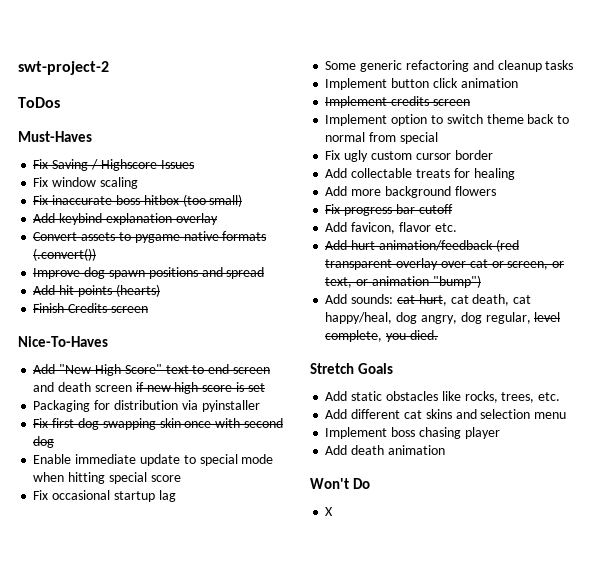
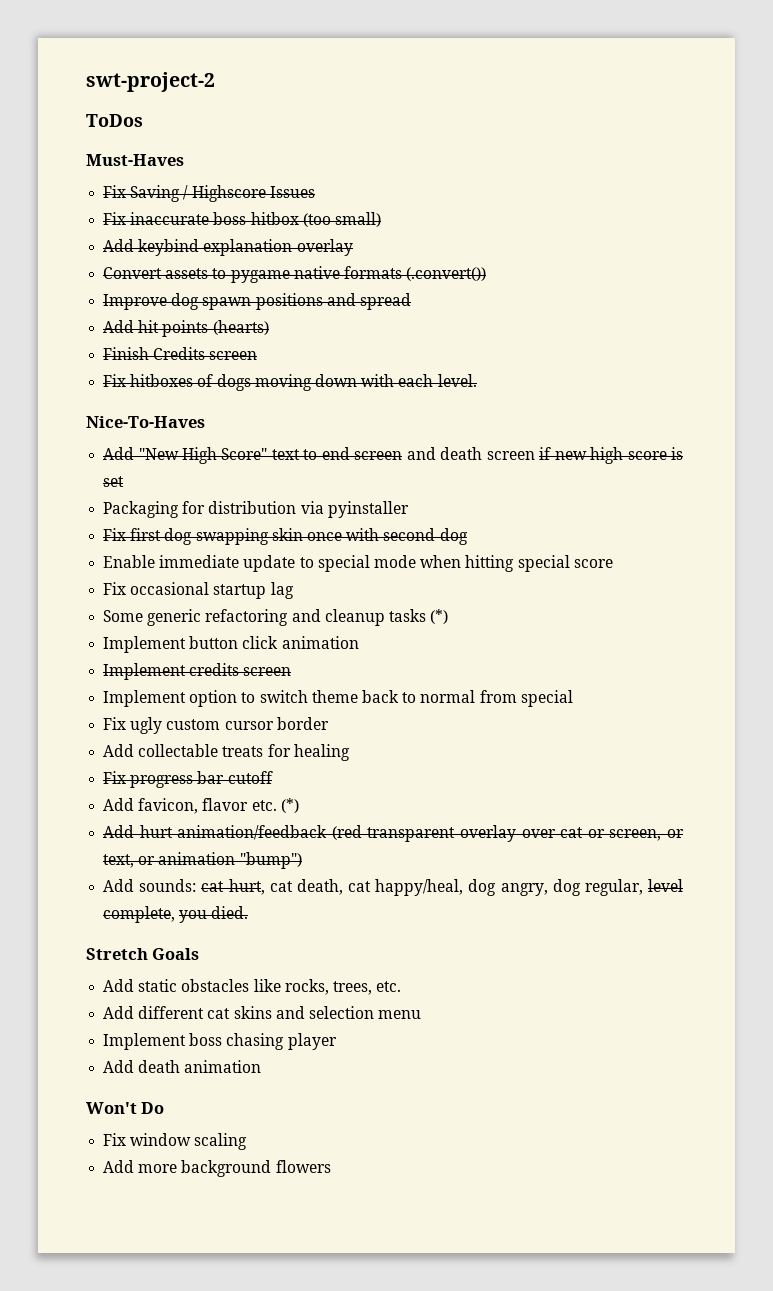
[33,177,138,189] // Fix window scaling -> (315, 192) none
(148, 309) none -> [103,374,477,391] // Fix hitboxes of dogs moving down with each level.
(574, 65) none -> [430,609,449,624] (*)
[325,186,496,198] // Add more background flowers -> (350, 752) none
(457, 227) none -> [280,798,299,813] (*)
[325,507,334,516] X -> [103,1133,248,1150] [103,1160,331,1177] Fix window scaling // Add more background flowers

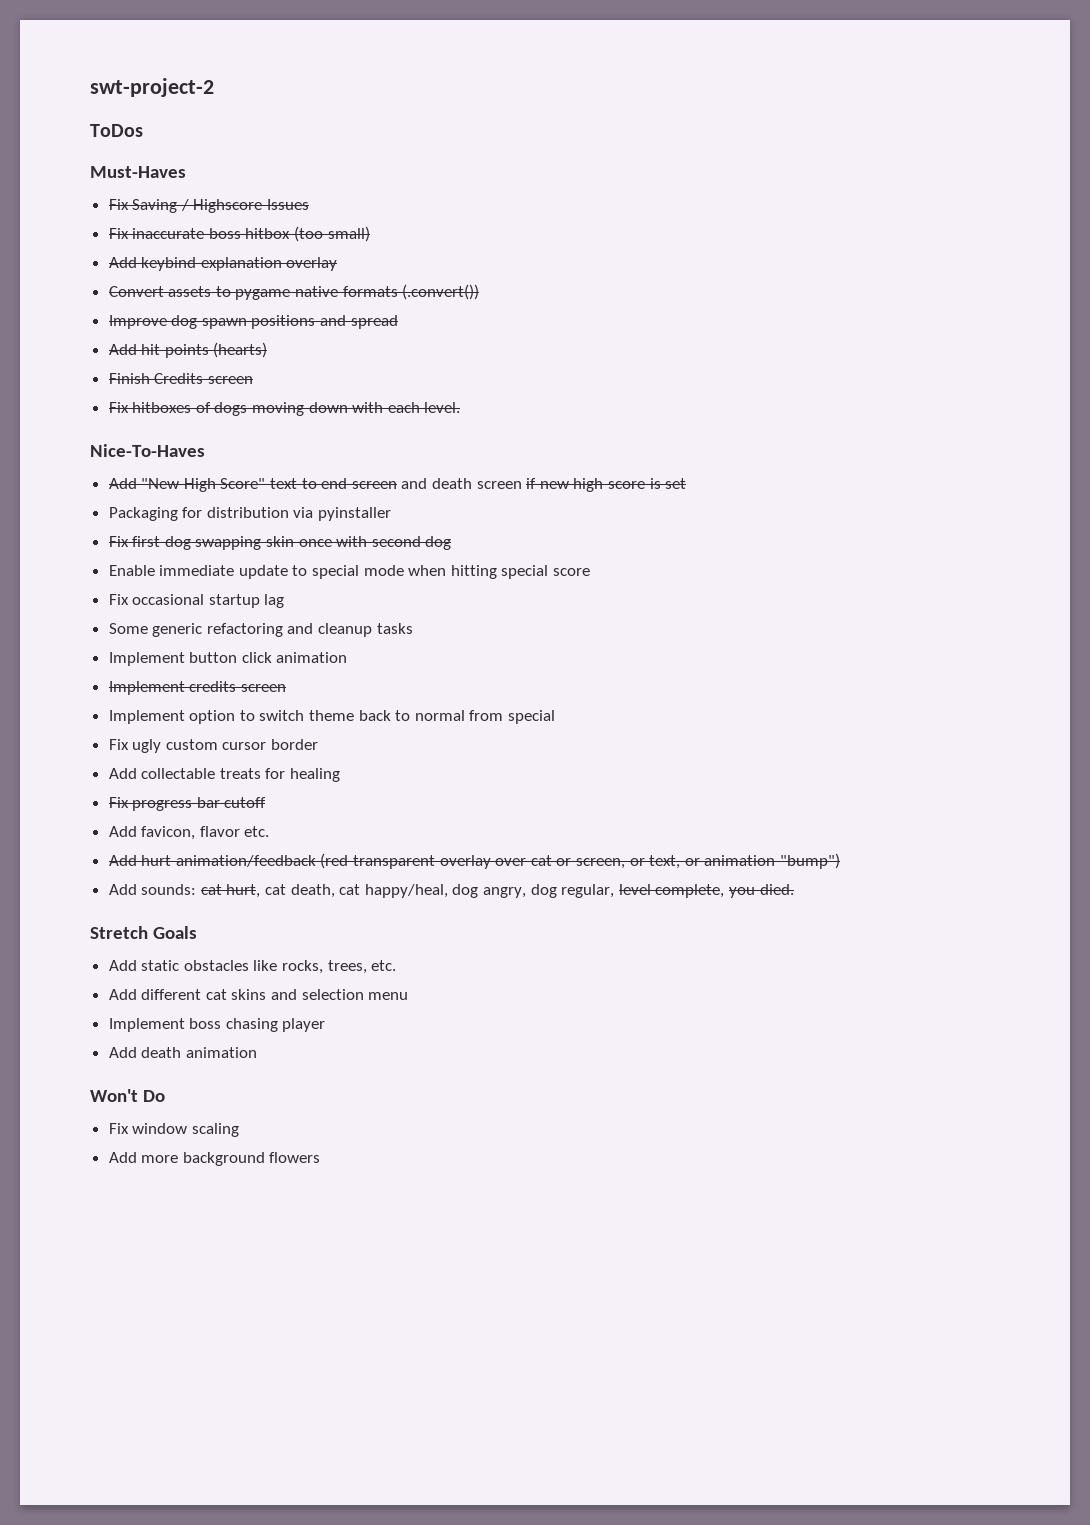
[430,609,449,624] (*) -> (413, 628) none
[280,798,299,813] (*) -> (270, 831) none

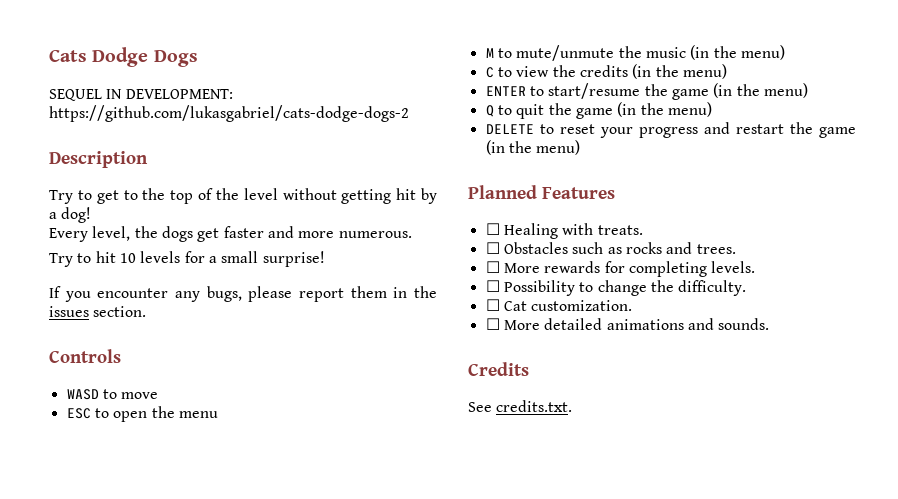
[90,78,214,97] [90,124,143,137] [90,166,186,178] [108,199,310,213] [108,226,370,242] [108,257,338,271] [108,284,480,300] [108,315,398,329] [108,342,268,358] [108,373,253,384] [108,402,461,416] [90,444,205,457] [108,478,687,492] [108,507,392,521] [108,536,452,550] [108,565,591,579] [108,594,285,608] [108,623,413,637] [108,652,348,666] [108,681,286,695] [108,710,556,724] [108,739,319,753] [108,768,341,782] [108,797,267,811] [108,826,270,840] [108,853,840,869] [108,884,794,898] [90,926,197,939] [108,960,397,974] [108,989,409,1000] [108,1018,326,1032] [108,1047,257,1058] [90,1089,165,1102] [108,1123,239,1137] [108,1152,321,1166] swt-project-2 // ToDos // Must-Haves // Fix Saving / Highscore Issues // Fix inaccurate boss hitbox (too small) // Add keybind explanation overlay // Convert assets to pygame native formats (.convert()) // Improve dog spawn positions and spread // Add hit points (hearts) // Finish Credits screen // Fix hitboxes of dogs moving down with each level. // Nice-To-Haves // Add "New High Score" text to end screen and death screen if new high score is set // Packaging for distribution via pyinstaller // Fix first dog swapping skin once with second dog // Enable immediate update to special mode when hitting special score // Fix occasional startup lag // Some generic refactoring and cleanup tasks // Implement button click animation // Implement credits screen // Implement option to switch theme back to normal from special // Fix ugly custom cursor border // Add collectable treats for healing // Fix progress bar cutoff // Add favicon, flavor etc. // Add hurt animation/feedback (red transparent overlay over cat or screen, or text, or animation "bump") // Add sounds: cat hurt, cat death, cat happy/heal, dog angry, dog regular, level complete, you died. // Stretch Goals // Add static obstacles like rocks, trees, etc. // Add different cat skins and selection menu // Implement boss chasing player // Add death animation // Won't Do // Fix window scaling // Add more background flowers -> [49,47,198,67] [49,89,233,101] [49,105,409,122] [49,151,148,168] [49,188,437,204] [49,207,92,223] [49,226,412,242] [49,251,325,267] [49,286,438,302] [49,306,147,317] [49,349,121,363] [66,389,159,400] [66,406,218,422] [485,45,785,61] [485,64,727,79] [485,83,808,100] [485,102,712,119] [485,122,856,138] [485,140,581,155] [468,185,615,199] [485,223,643,239] [485,242,736,254] [485,261,756,277] [485,280,747,296] [485,299,633,311] [485,318,770,330] [468,362,529,376] [468,400,573,412] Cats Dodge Dogs // SEQUEL IN DEVELOPMENT: https://github.com/lukasgabriel/cats-dodge-dogs-2 // Description // Try to get to the top of the level without getting hit by a dog! // Every level, the dogs get faster and more numerous. // Try to hit 10 levels for a small surprise! // If you encounter any bugs, please report them in the issues section. // Controls // WASD to move // ESC to open the menu // M to mute/unmute the music (in the menu) // C to view the credits (in the menu) // ENTER to start/resume the game (in the menu) // Q to quit the game (in the menu) // DELETE to reset your progress and restart the game (in the menu) // Planned Features // ☐ Healing with treats. // ☐ Obstacles such as rocks and trees. // ☐ More rewards for completing levels. // ☐ Possibility to change the difficulty. // ☐ Cat customization. // ☐ More detailed animations and sounds. // Credits // See credits.txt.

